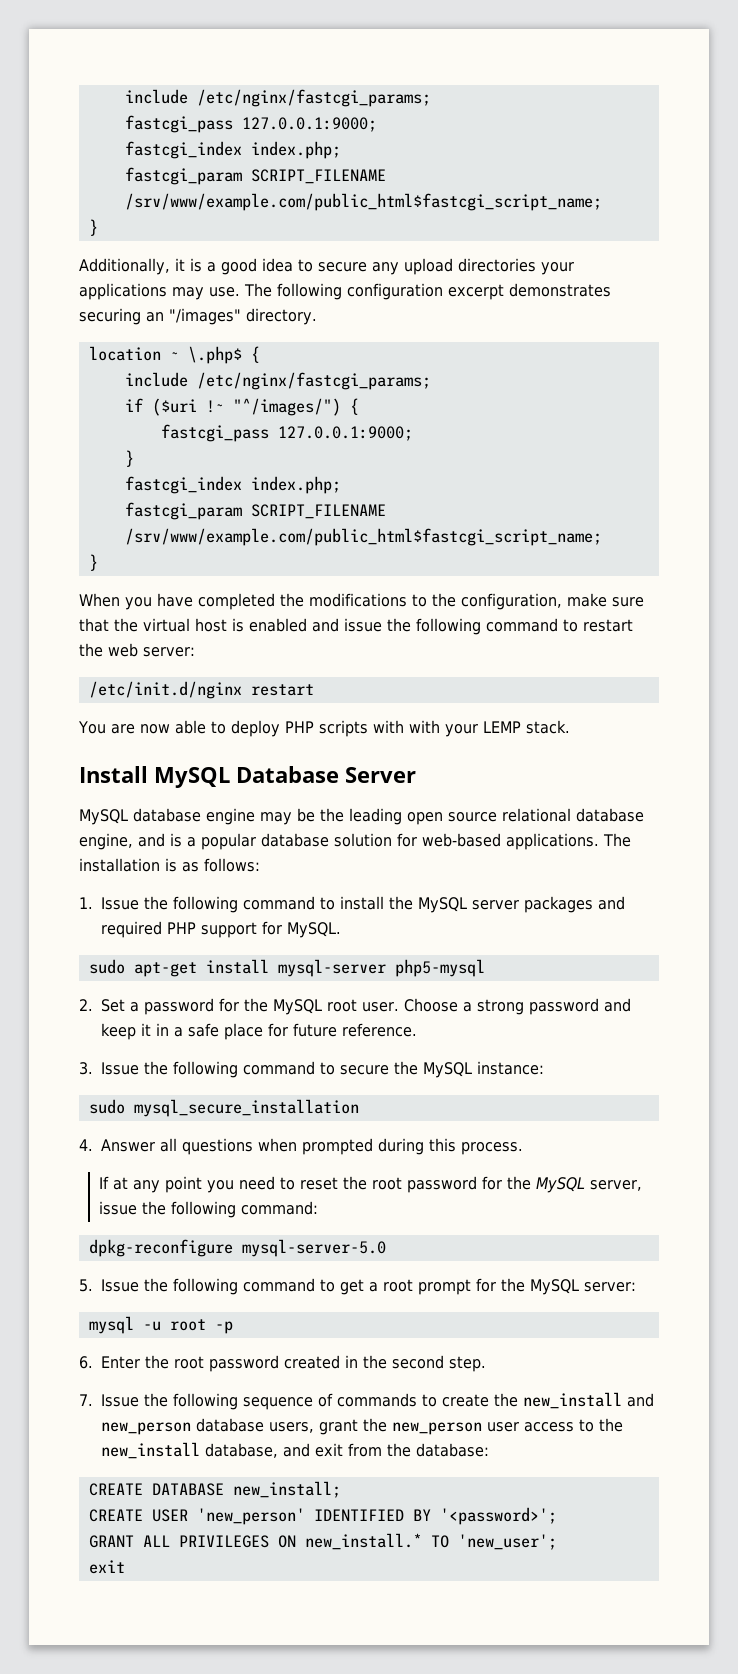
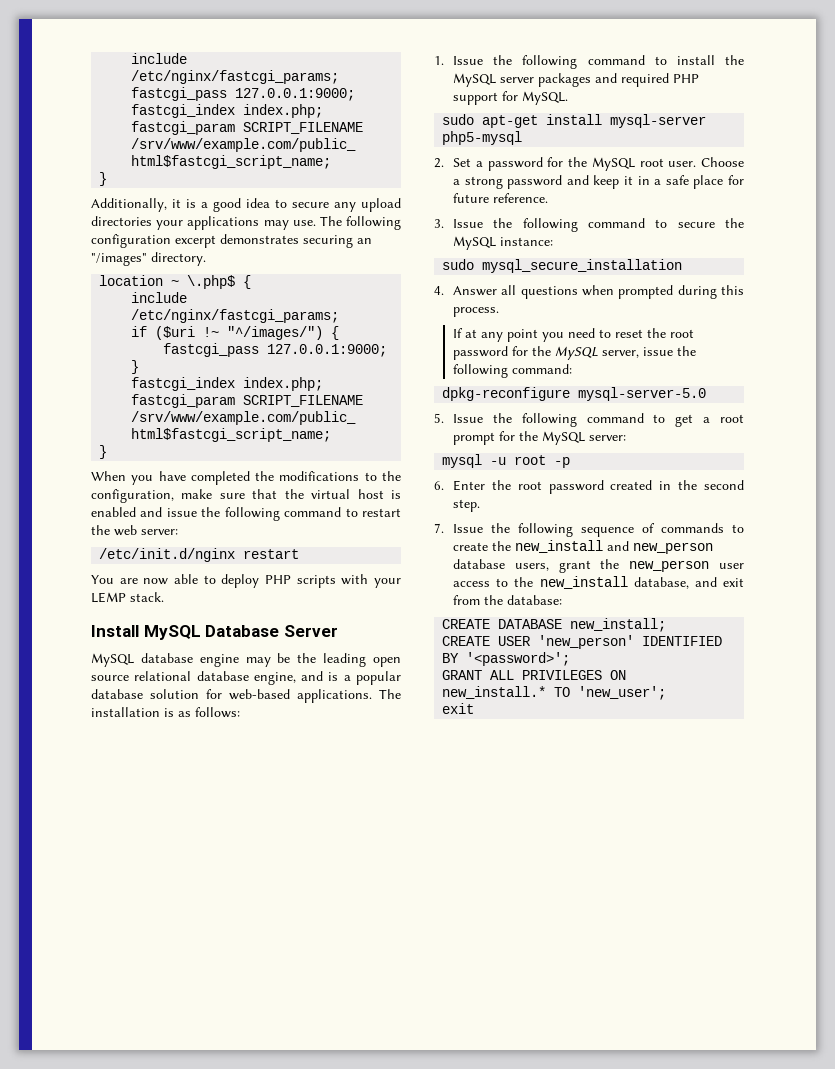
[408,720,440,733] with -> (369, 579) none

